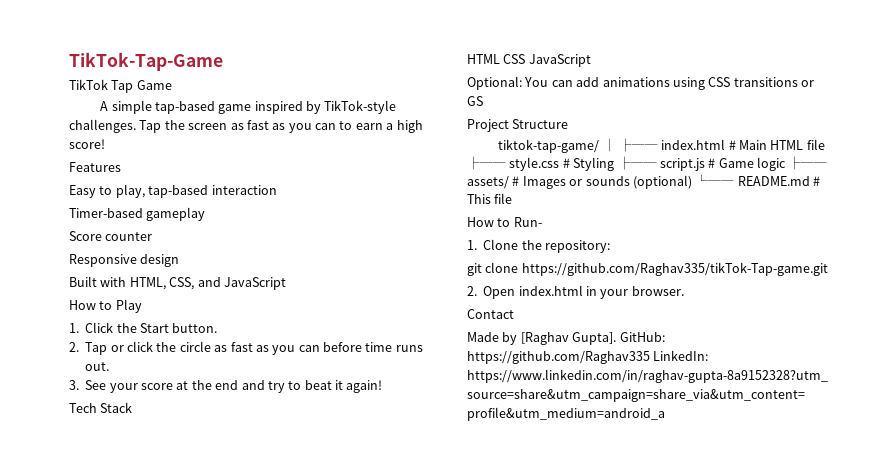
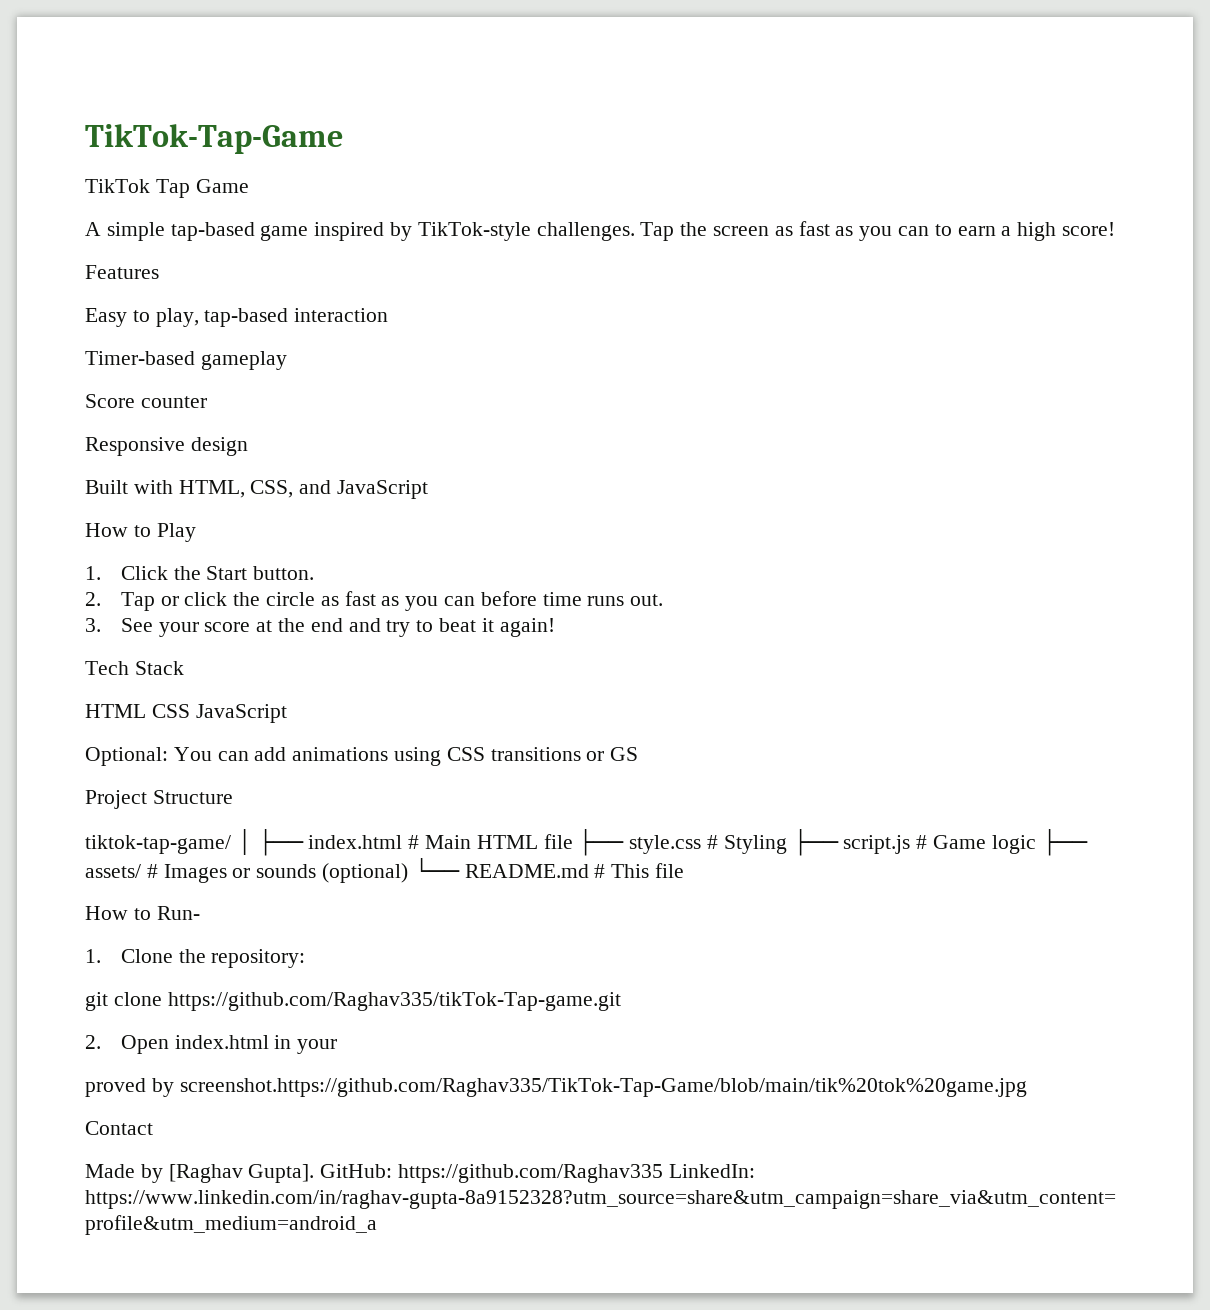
[631,286,684,296] browser. -> [85,1078,1027,1097] // proved by screenshot.https://github.com/Raghav335/TikTok-Tap-Game/blob/main/tik%20tok%20game.jpg

